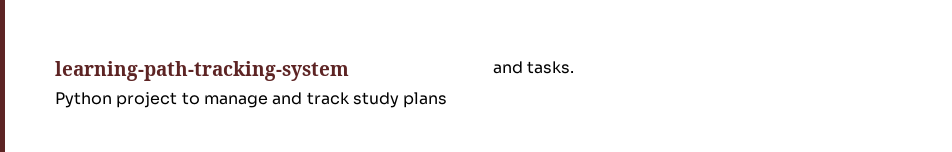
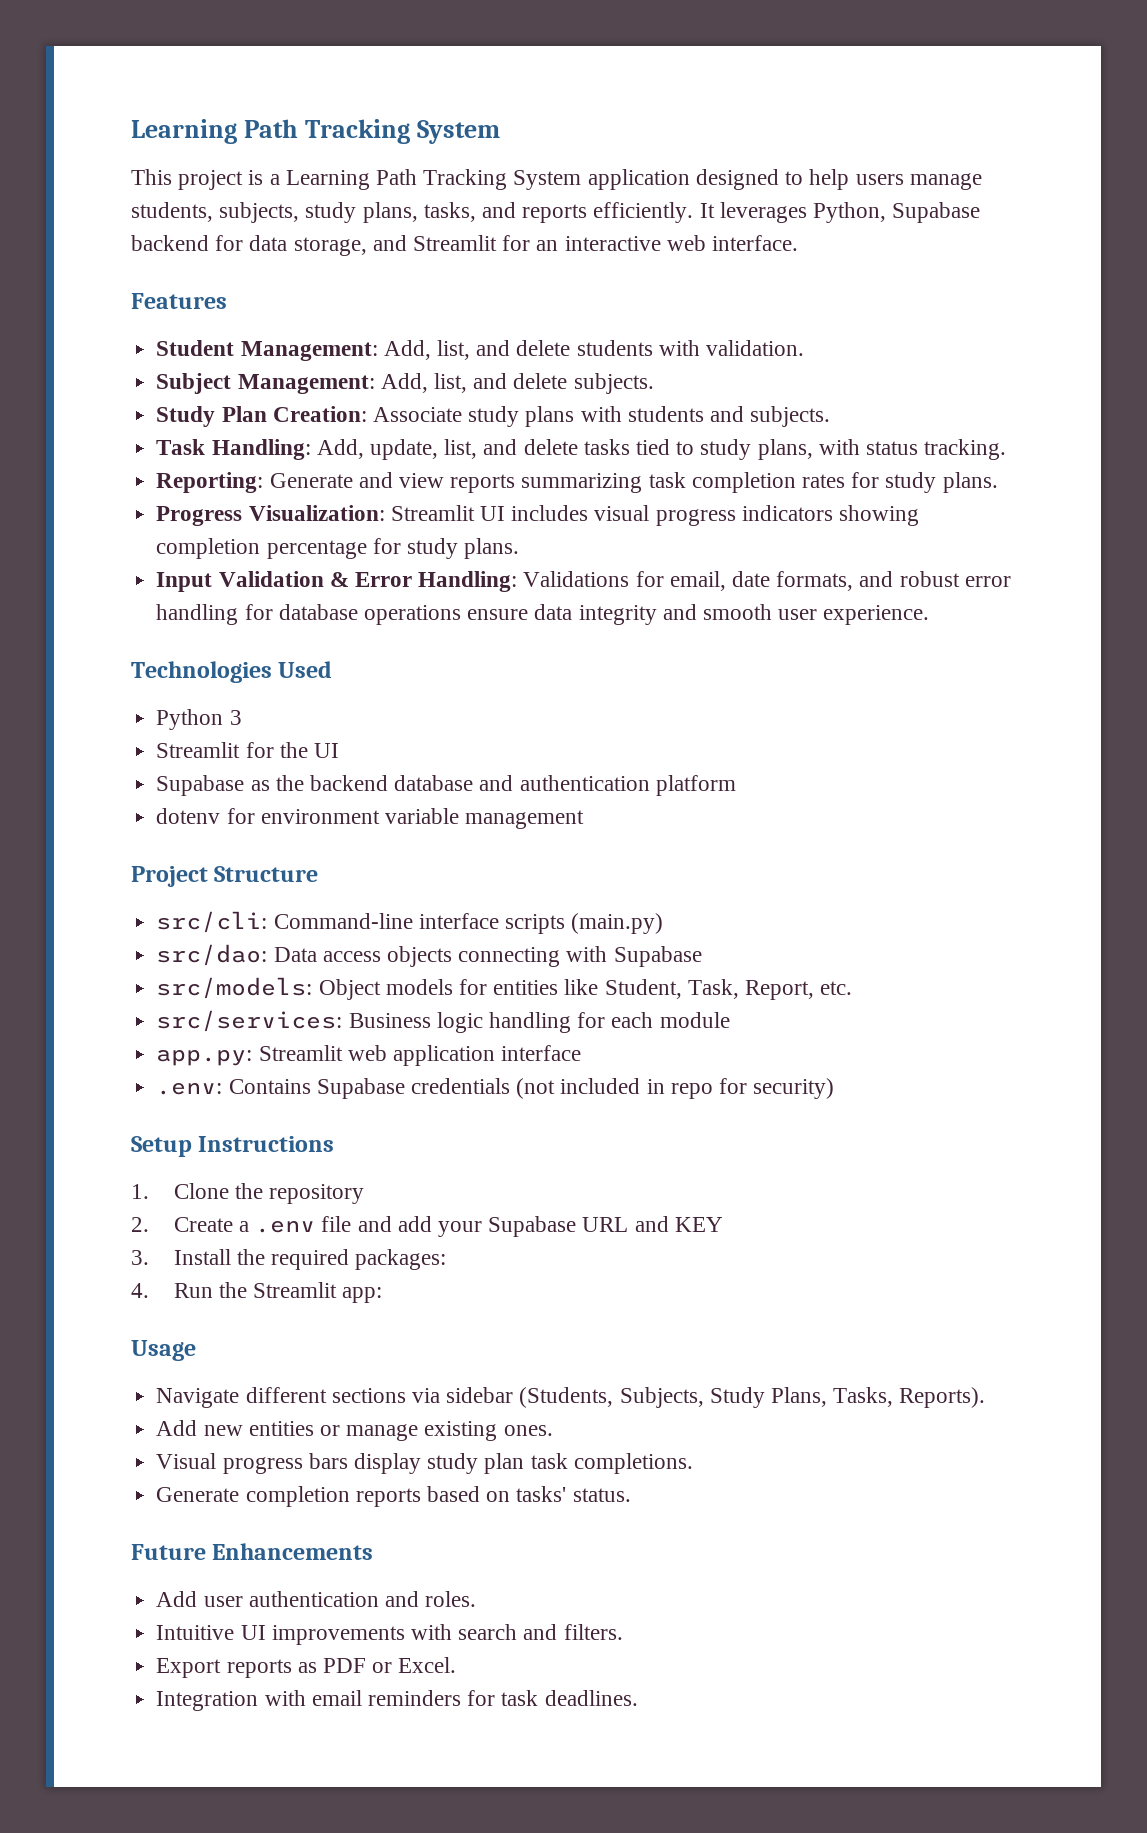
[55,61,349,81] [55,92,448,108] [493,61,575,74] learning-path-tracking-system // Python project to manage and track study plans and tasks. -> [131,119,500,144] [131,169,982,190] [131,202,981,223] [131,235,799,256] [131,293,227,309] [156,340,804,361] [156,373,654,394] [156,406,831,427] [156,439,1007,460] [156,472,998,493] [156,505,919,526] [156,538,520,559] [156,571,1011,592] [156,604,930,625] [131,661,333,683] [156,709,242,730] [156,742,339,758] [156,775,736,796] [156,808,585,829] [131,866,319,887] [156,911,664,934] [156,944,702,967] [156,977,853,1000] [156,1010,730,1033] [156,1045,582,1066] [156,1078,835,1099] [131,1136,335,1157] [131,1183,365,1204] [131,1216,723,1237] [131,1249,447,1270] [131,1282,383,1303] [131,1340,196,1361] [156,1387,986,1408] [156,1420,553,1441] [156,1453,693,1474] [156,1486,631,1507] [131,1543,374,1560] [156,1591,477,1607] [156,1624,623,1645] [156,1657,457,1678] [156,1690,638,1711] Learning Path Tracking System // This project is a Learning Path Tracking System application designed to help users manage students, subjects, study plans, tasks, and reports efficiently. It leverages Python, Supabase backend for data storage, and Streamlit for an interactive web interface. // Features // Student Management: Add, list, and delete students with validation. // Subject Management: Add, list, and delete subjects. // Study Plan Creation: Associate study plans with students and subjects. // Task Handling: Add, update, list, and delete tasks tied to study plans, with status tracking. // Reporting: Generate and view reports summarizing task completion rates for study plans. // Progress Visualization: Streamlit UI includes visual progress indicators showing completion percentage for study plans. // Input Validation & Error Handling: Validations for email, date formats, and robust error handling for database operations ensure data integrity and smooth user experience. // Technologies Used // Python 3 // Streamlit for the UI // Supabase as the backend database and authentication platform // dotenv for environment variable management // Project Structure // src/cli: Command-line interface scripts (main.py) // src/dao: Data access objects connecting with Supabase // src/models: Object models for entities like Student, Task, Report, etc. // src/services: Business logic handling for each module // app.py: Streamlit web application interface // .env: Contains Supabase credentials (not included in repo for security) // Setup Instructions // 1. Clone the repository // 2. Create a .env file and add your Supabase URL and KEY // 3. Install the required packages: // 4. Run the Streamlit app: // Usage // Navigate different sections via sidebar (Students, Subjects, Study Plans, Tasks, Reports). // Add new entities or manage existing ones. // Visual progress bars display study plan task completions. // Generate completion reports based on tasks' status. // Future Enhancements // Add user authentication and roles. // Intuitive UI improvements with search and filters. // Export reports as PDF or Excel. // Integration with email reminders for task deadlines.

